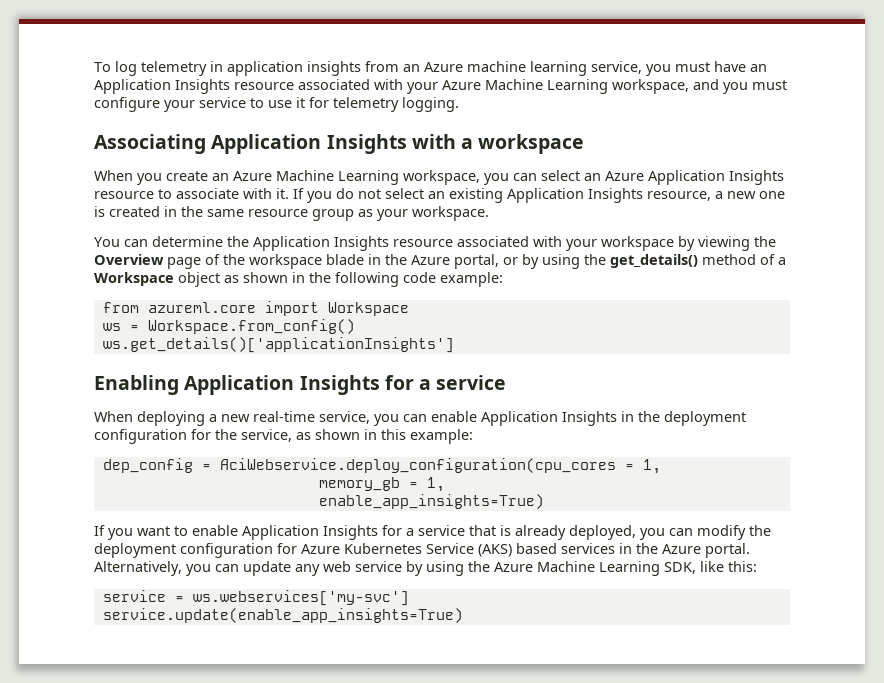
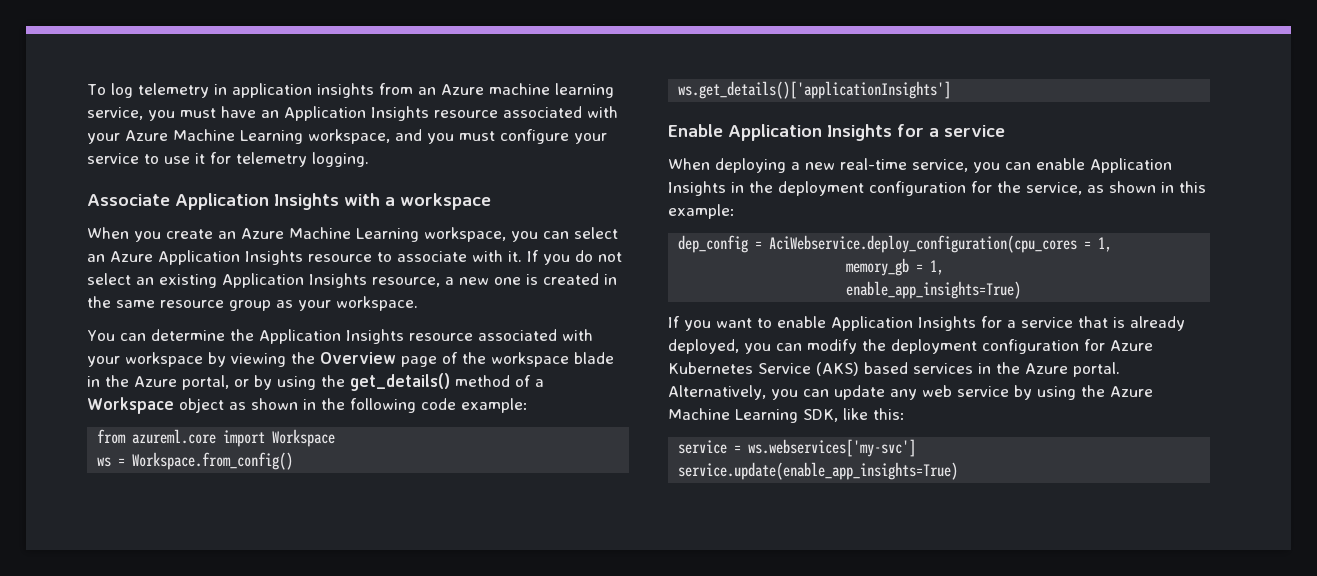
[94,134,206,154] Associating -> [87,194,170,206] Associate
[94,375,179,395] Enabling -> [668,124,723,137] Enable

